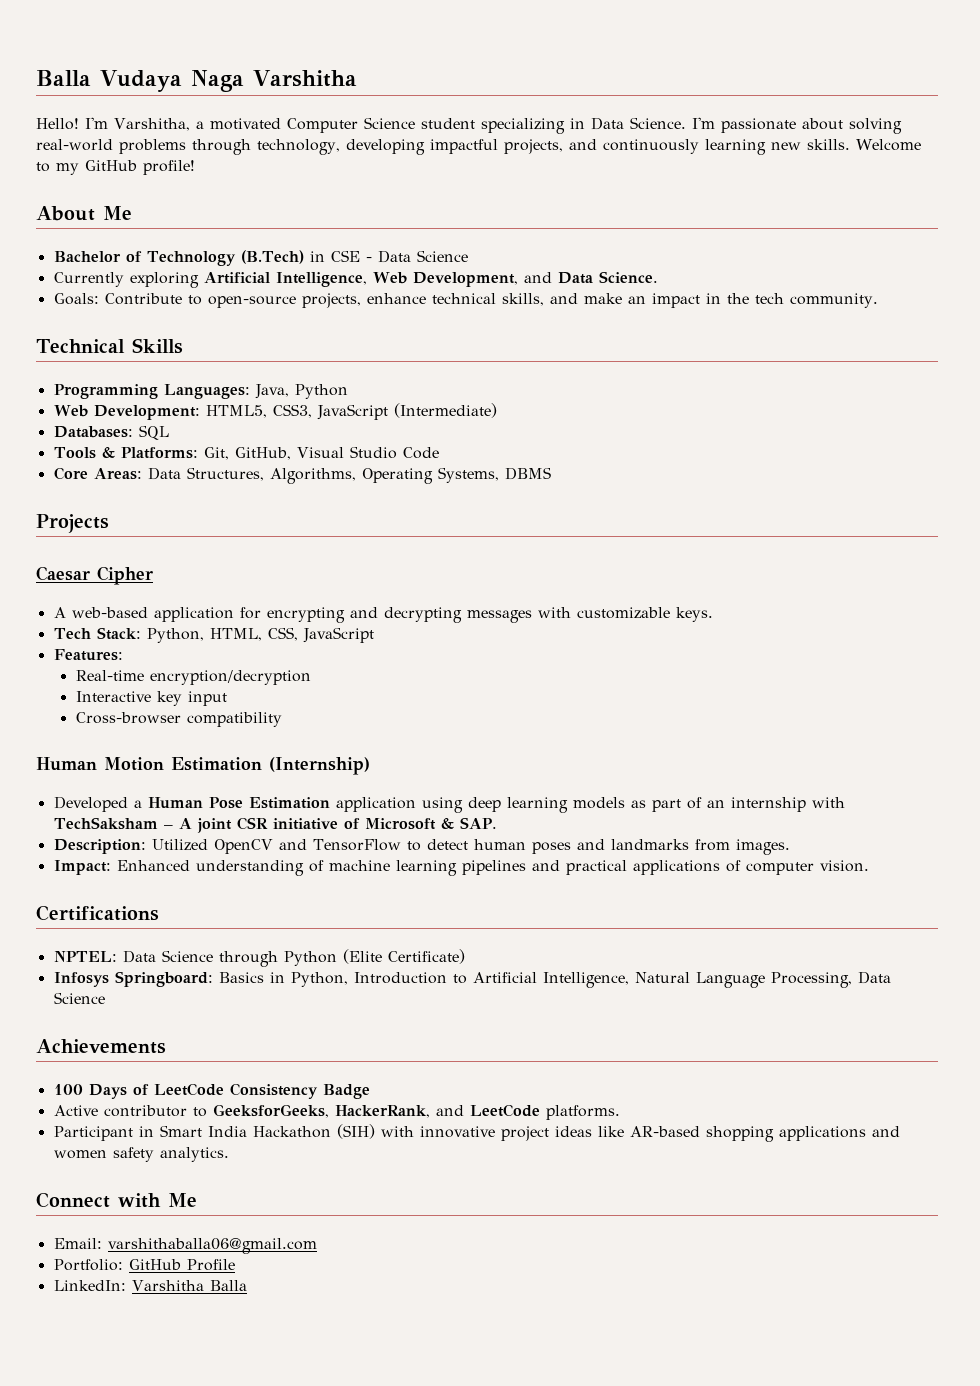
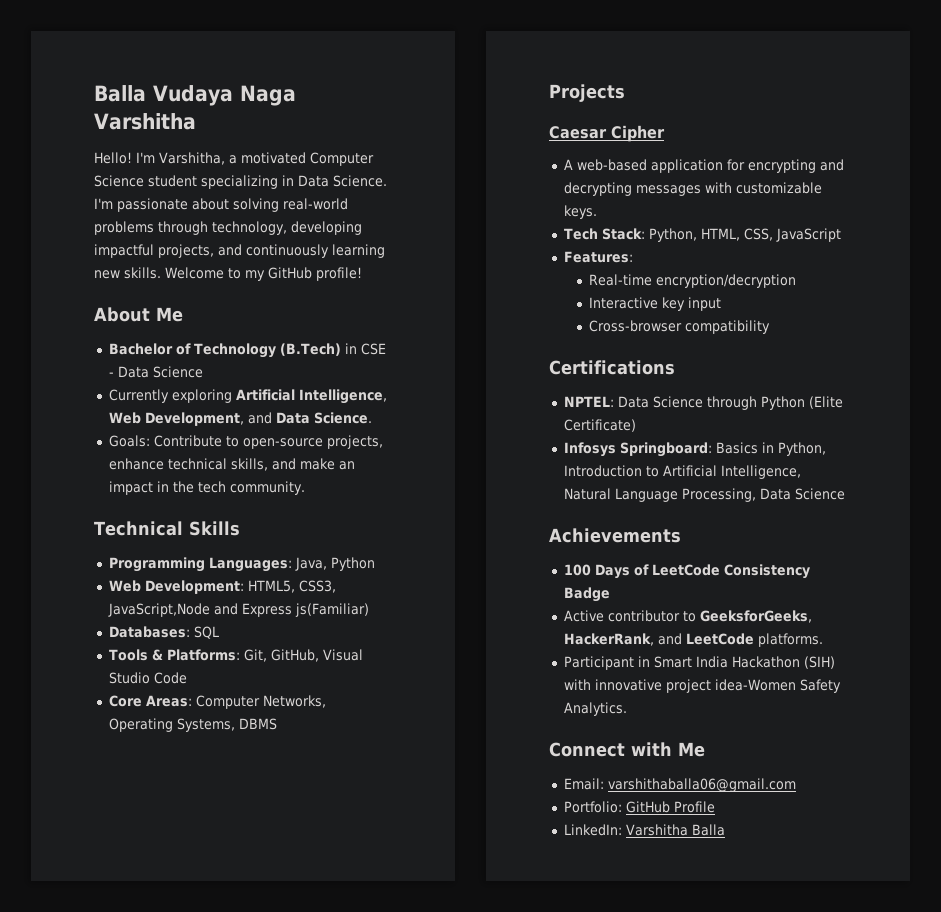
[316,403,497,420] JavaScript (Intermediate) -> [107,603,369,617] JavaScript,Node and Express js(Familiar)
[147,467,356,484] Data Structures, Algorithms, -> [195,695,326,709] Computer Networks,
[36,757,370,775] [53,796,845,813] [53,817,497,833] [53,839,790,855] [53,860,869,876] // Human Motion Estimation (Internship) // Developed a Human Pose Estimation application using deep learning models as part of an internship with TechSaksham – A joint CSR initiative of Microsoft & SAP. // Description: Utilized OpenCV and TensorFlow to detect human poses and landmarks from images. // Impact: Enhanced understanding of machine learning pipelines and practical applications of computer vision. -> (770, 327) none
[554,1126,900,1142] [53,1147,229,1162] ideas like AR-based shopping applications and women safety analytics. -> [714,679,841,693] [563,702,627,716] idea-Women Safety Analytics.

